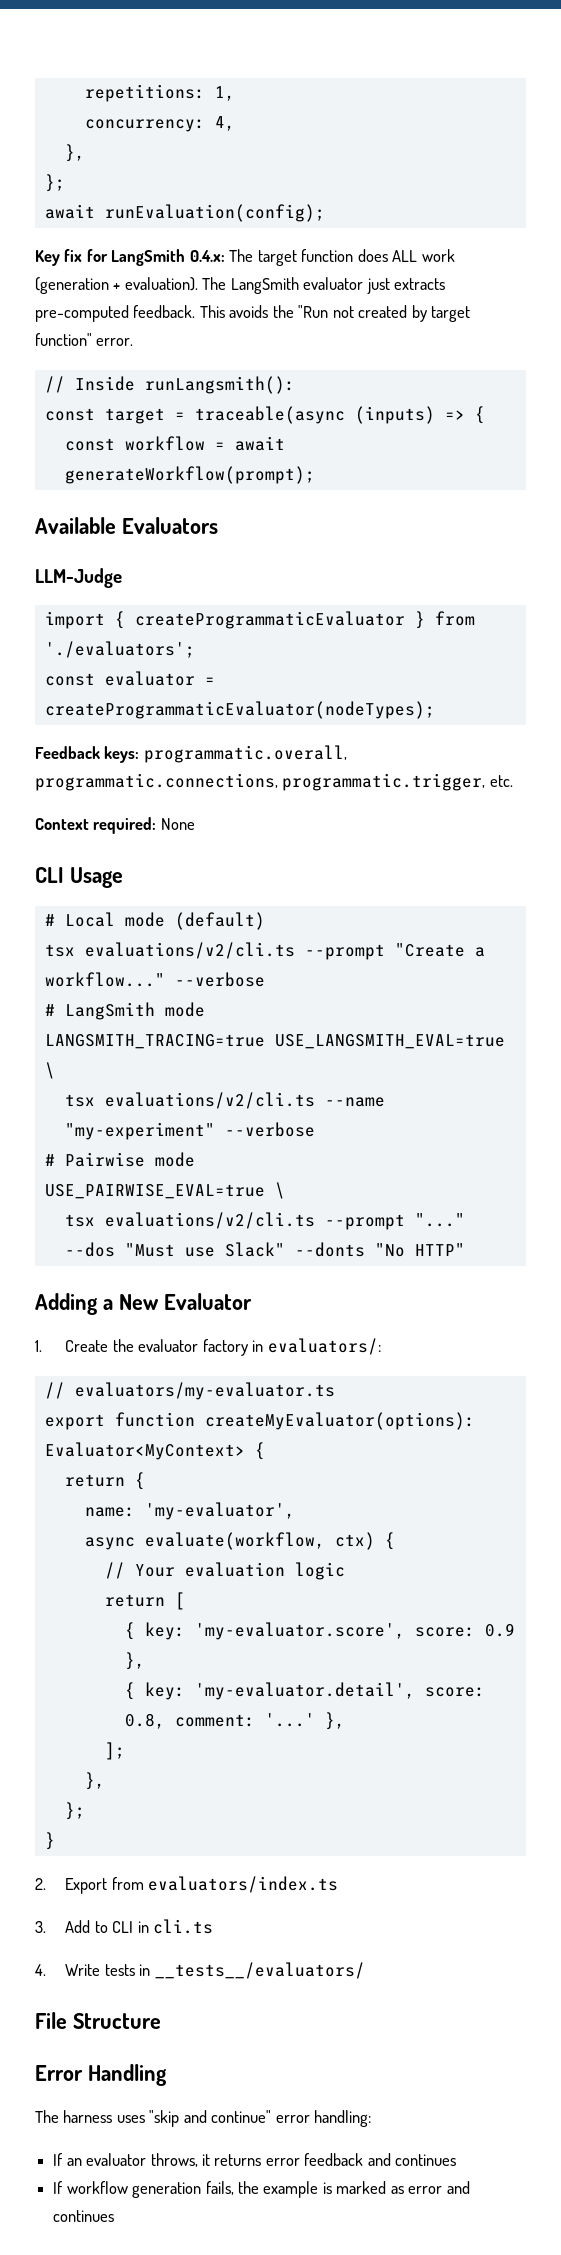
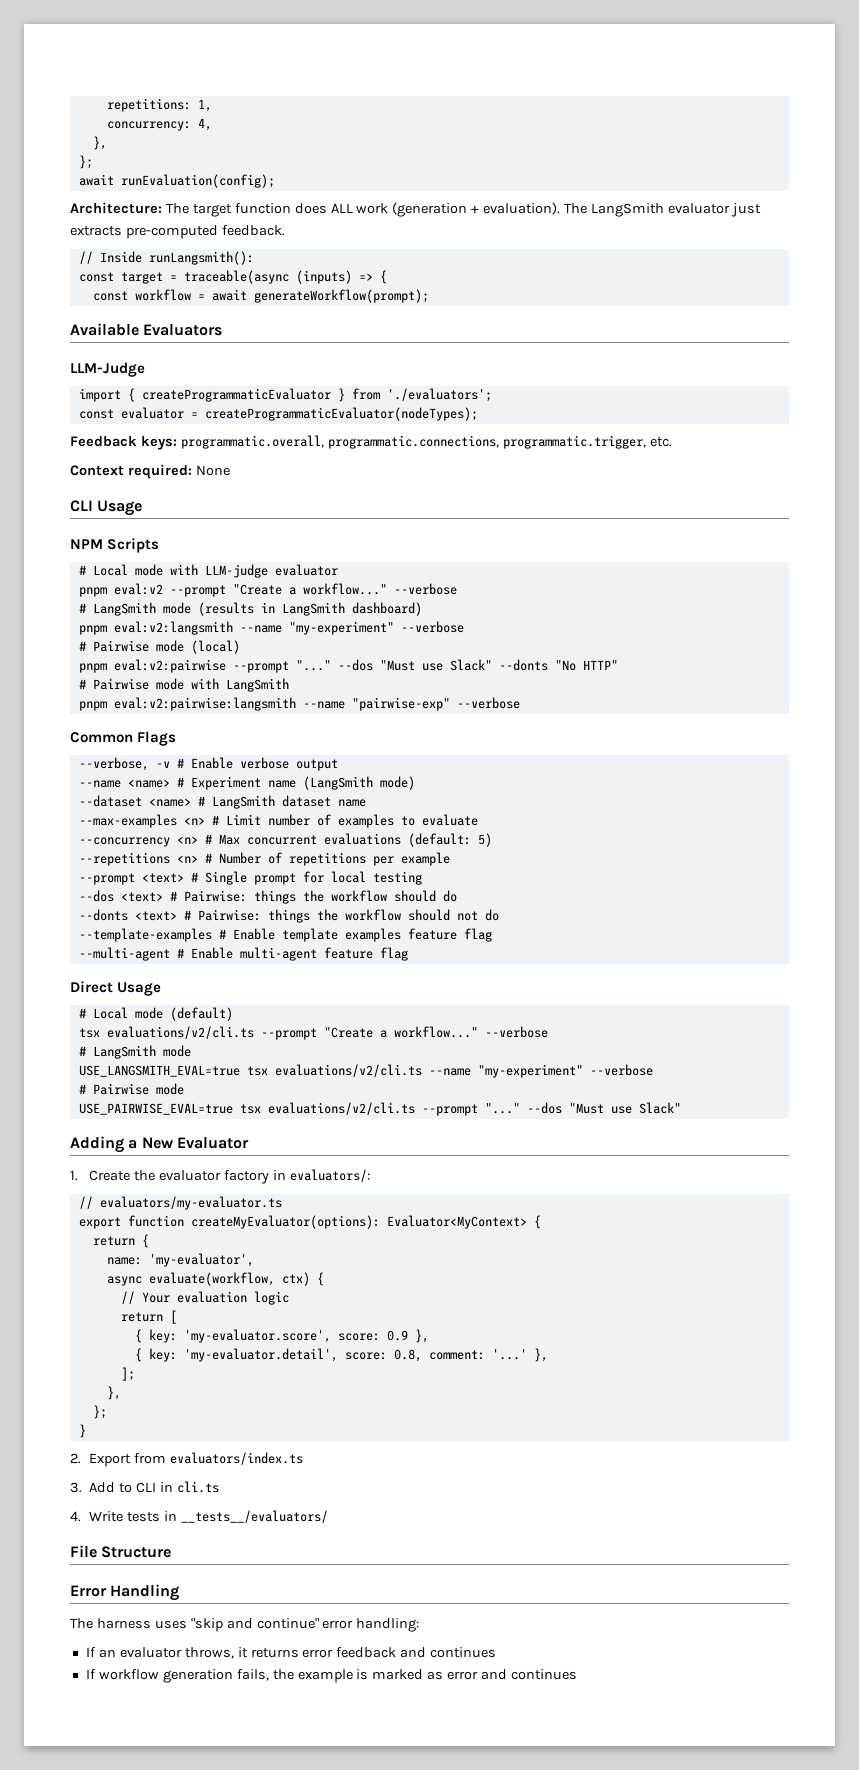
[35,249,225,266] Key fix for LangSmith 0.4.x: -> [70,202,162,214] Architecture:
[199,305,471,322] [35,333,134,346] This avoids the "Run not created by target function" error. -> (285, 230) none
(123, 877) none -> [70,538,160,553] [78,564,338,578] [78,583,457,597] [78,602,422,616] [78,621,464,635] [78,640,240,654] [78,659,618,673] [78,678,289,692] [78,697,520,711] [70,731,177,746] [78,757,338,771] [78,776,415,790] [78,795,366,809] [78,814,478,828] [78,833,492,847] [78,852,450,866] [78,871,422,885] [78,890,457,904] [78,909,499,923] [78,928,492,942] [78,947,408,961] [70,981,162,996] // NPM Scripts // # Local mode with LLM-judge evaluator // pnpm eval:v2 --prompt "Create a workflow..." --verbose // # LangSmith mode (results in LangSmith dashboard) // pnpm eval:v2:langsmith --name "my-experiment" --verbose // # Pairwise mode (local) // pnpm eval:v2:pairwise --prompt "..." --dos "Must use Slack" --donts "No HTTP" // # Pairwise mode with LangSmith // pnpm eval:v2:pairwise:langsmith --name "pairwise-exp" --verbose // Common Flags // --verbose, -v # Enable verbose output // --name <name> # Experiment name (LangSmith mode) // --dataset <name> # LangSmith dataset name // --max-examples <n> # Limit number of examples to evaluate // --concurrency <n> # Max concurrent evaluations (default: 5) // --repetitions <n> # Number of repetitions per example // --prompt <text> # Single prompt for local testing // --dos <text> # Pairwise: things the workflow should do // --donts <text> # Pairwise: things the workflow should not do // --template-examples # Enable template examples feature flag // --multi-agent # Enable multi-agent feature flag // Direct Usage
[44,1034,505,1049] [44,1062,55,1079] LANGSMITH_TRACING=true USE_LANGSMITH_EVAL=true \ // -> [78,1065,240,1077] USE_LANGSMITH_EVAL=true
[274,1182,285,1199] \ // -> (233, 1109) none
[294,1242,465,1257] --donts "No HTTP" -> (681, 1108) none

